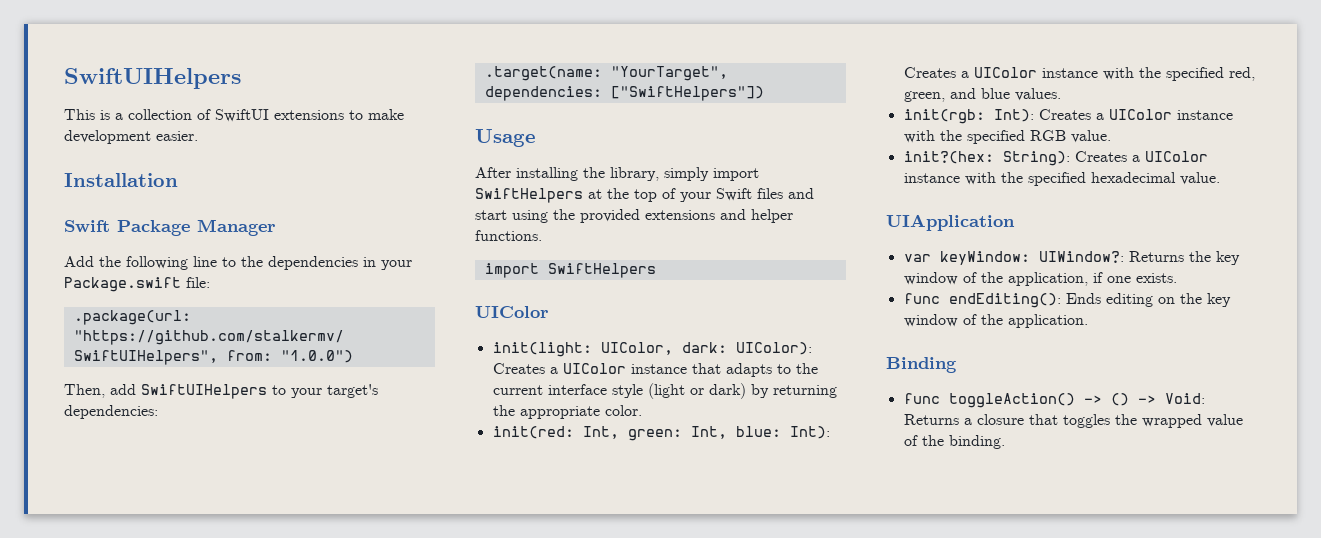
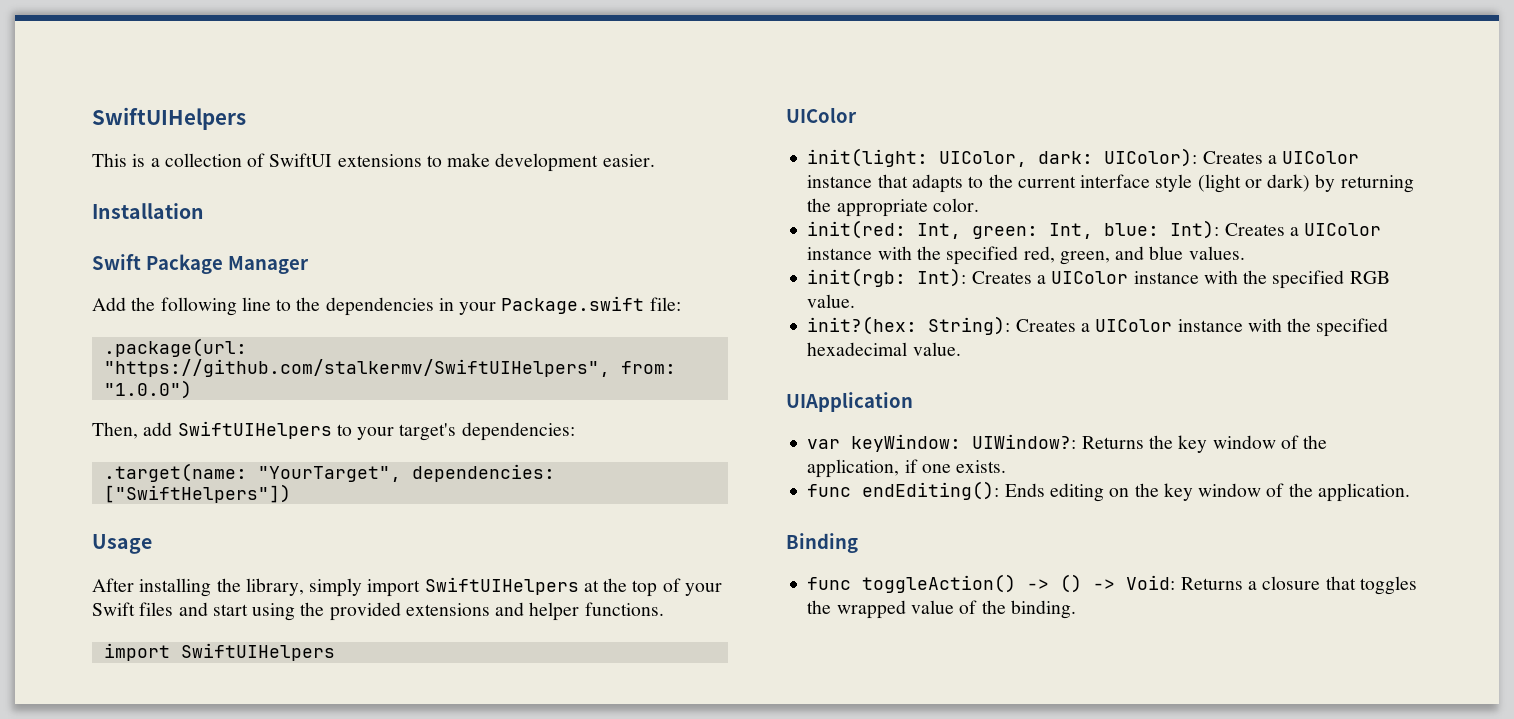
[475,188,583,203] SwiftHelpers -> [424,577,579,595] SwiftUIHelpers
[547,263,656,278] SwiftHelpers -> [180,643,335,661] SwiftUIHelpers

